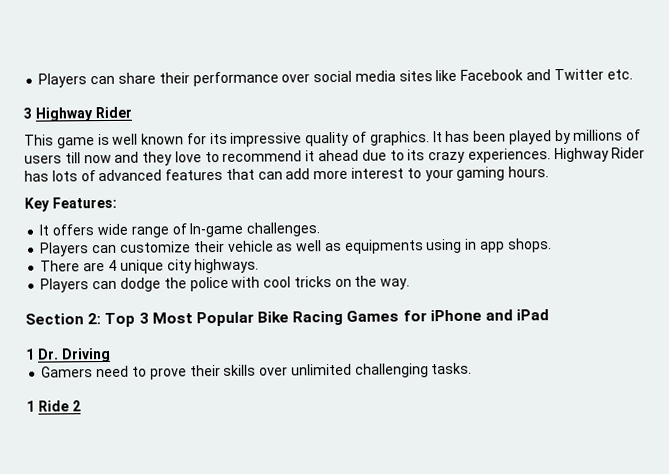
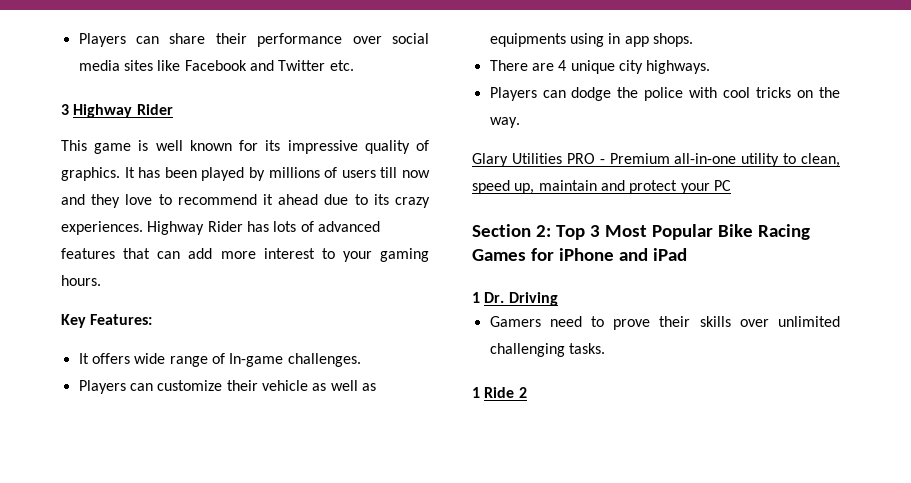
(411, 284) none -> [472,153,840,167] [472,180,731,194] // Glary Utilities PRO - Premium all-in-one utility to clean, speed up, maintain and protect your PC

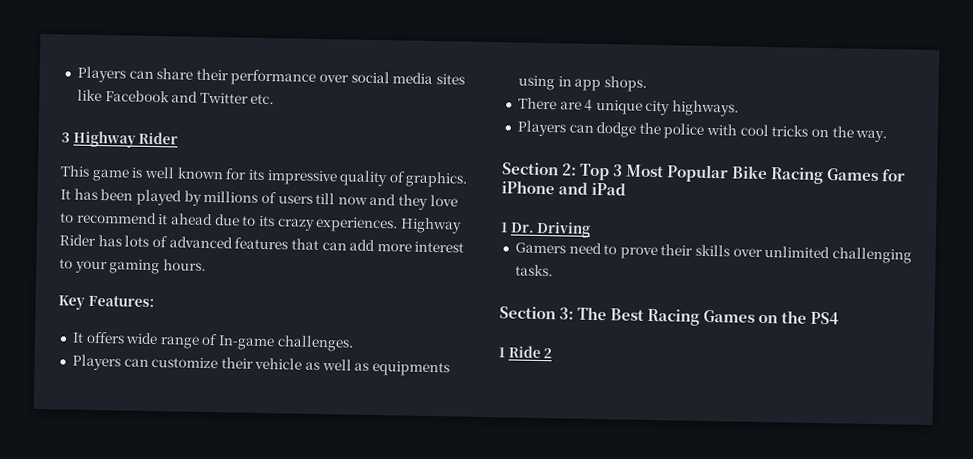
[472,153,840,167] [472,180,731,194] // Glary Utilities PRO - Premium all-in-one utility to clean, speed up, maintain and protect your PC -> (888, 136) none
(605, 348) none -> [499,306,840,326] // Section 3: The Best Racing Games on the PS4

